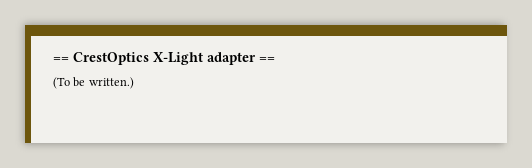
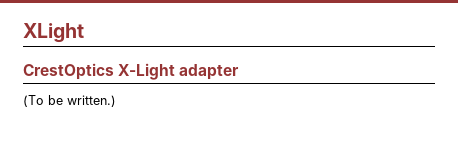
[53,57,69,62] == -> [23,23,84,43] XLight //
[259,57,275,62] == -> (240, 72) none

